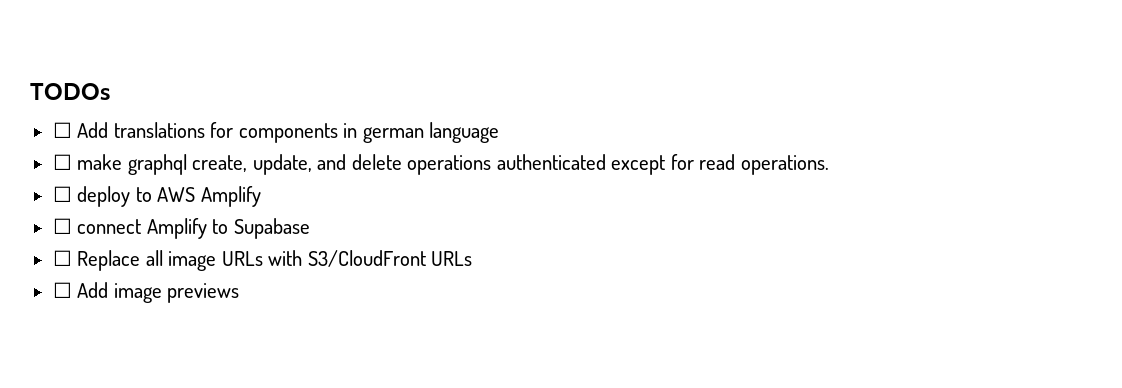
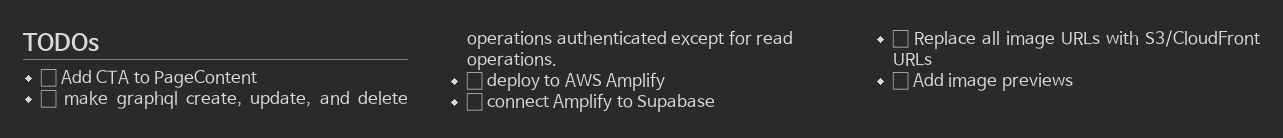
[113,122,500,143] translations for components in german language -> [96,70,257,88] CTA to PageContent

